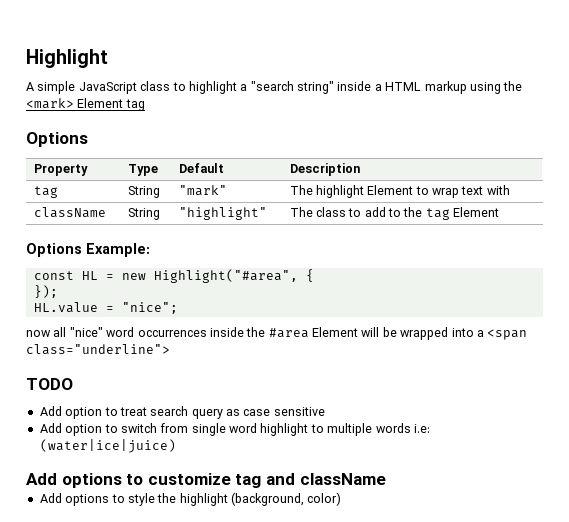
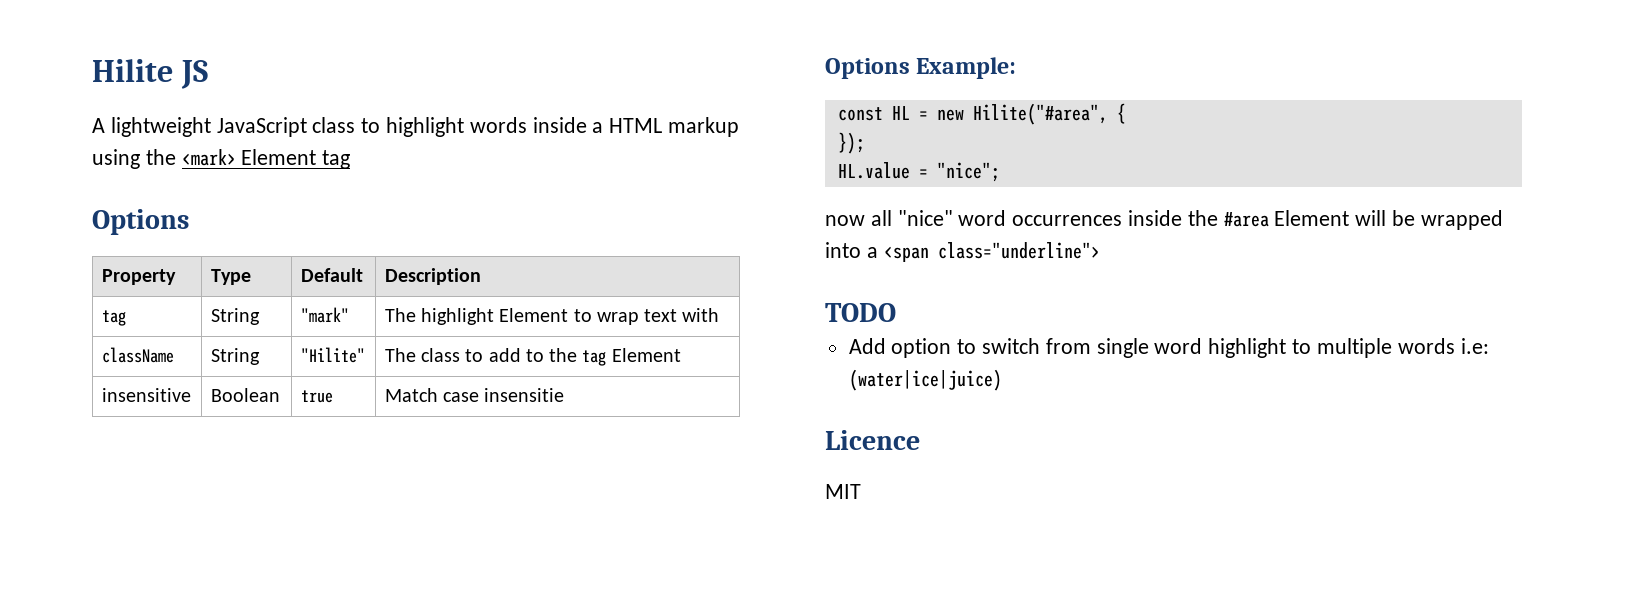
[26,49,108,68] Highlight -> [92,59,208,89] Hilite JS
[37,81,76,94] simple -> [110,117,211,137] lightweight
[240,81,334,94] a "search string" -> [469,117,527,133] words
[178,207,267,220] "highlight" -> [300,347,365,363] "Hilite"
(500, 212) none -> [101,388,191,402] [210,388,280,402] [300,390,333,403] [384,388,565,402] // insensitive | Boolean | true | Match case insensitie
[153,269,298,283] Highlight("#area", -> [972,103,1108,125] Hilite("#area",
[39,406,325,419] // Add option to treat search query as case sensitive -> (896, 312) none
[26,473,386,488] [39,492,342,506] Add options to customize tag and className // Add options to style the highlight (background, color) -> [825,430,920,450] [825,484,861,499] Licence // MIT

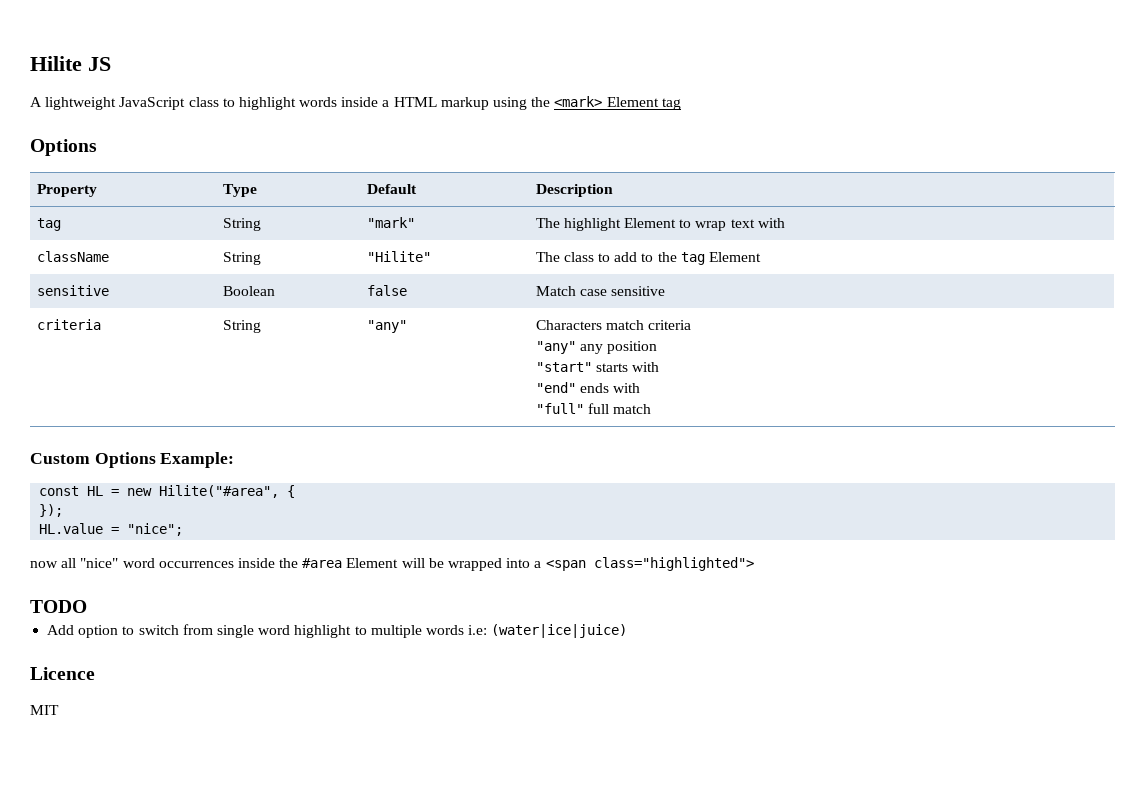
[101,388,191,402] insensitive -> [36,285,109,296] sensitive
[300,390,333,403] true -> [366,285,407,296] false
[484,388,565,402] insensitie // -> [611,286,666,296] [36,319,101,330] [222,320,261,333] [366,320,407,333] [535,320,692,330] [535,341,658,354] [535,362,660,372] [535,382,641,393] [535,403,652,414] [30,453,90,464] sensitive // criteria | String | "any" | Characters match criteria // "any" any position // "start" starts with // "end" ends with // "full" full match // Custom
[937,242,1100,259] class="underline"> -> [593,557,754,571] class="highlighted">

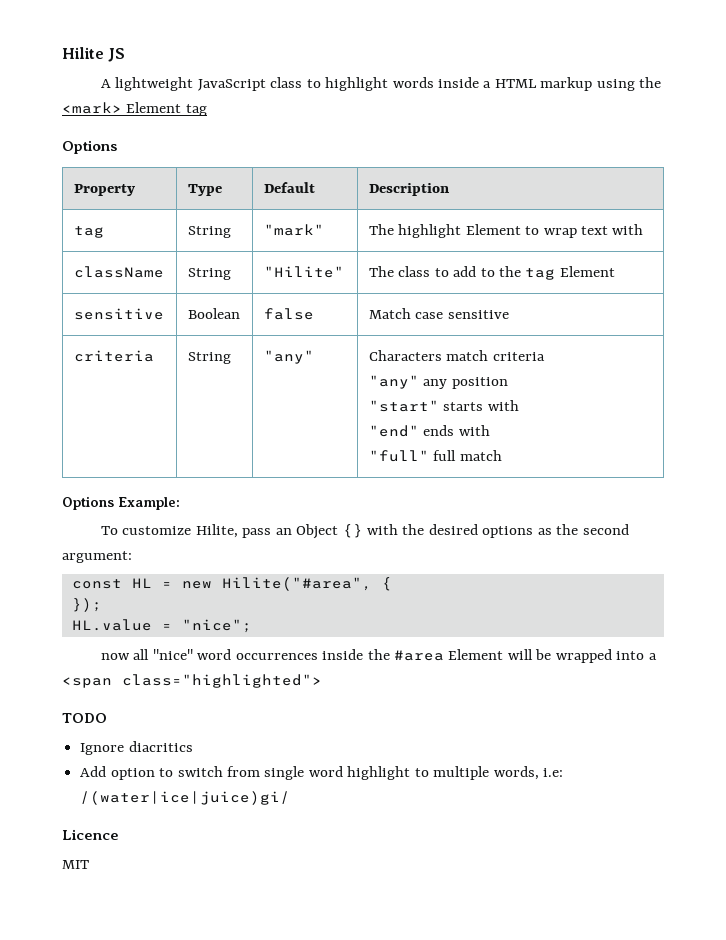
[30,453,90,464] Custom -> (502, 455) none
(235, 460) none -> [100,524,629,539] [62,551,132,563] // To customize Hilite, pass an Object {} with the desired options as the second argument:
(87, 606) none -> [80,741,193,755] // Ignore diacritics
[425,624,628,638] words i.e: (water|ice|juice) -> [493,766,564,780] [80,791,291,805] words, i.e: /(water|ice|juice)gi/

